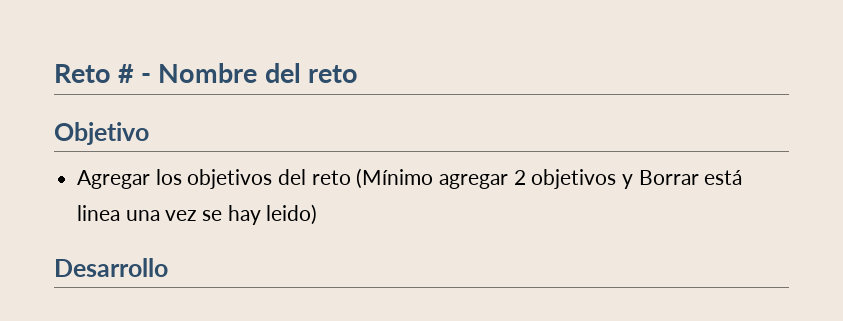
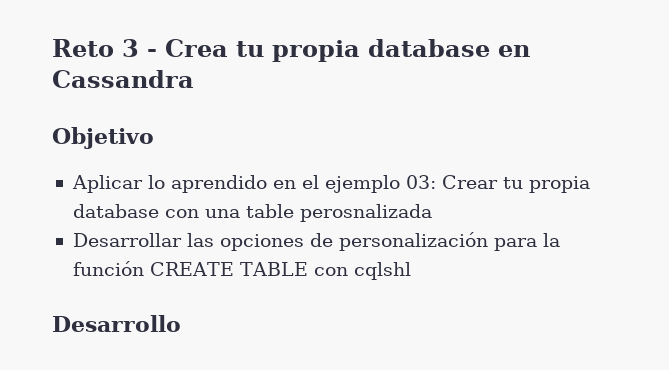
[118,63,358,83] [54,122,149,145] [77,168,743,189] [77,204,318,225] # - Nombre del reto // Objetivo // Agregar los objetivos del reto (Mínimo agregar 2 objetivos y Borrar está linea una vez se hay leido) -> [122,39,530,62] [52,70,194,88] [52,127,154,149] [71,175,590,193] [72,204,432,222] [72,232,560,251] [72,261,411,280] 3 - Crea tu propia database en Cassandra // Objetivo // Aplicar lo aprendido en el ejemplo 03: Crear tu propia database con una table perosnalizada // Desarrollar las opciones de personalización para la función CREATE TABLE con cqlshl

